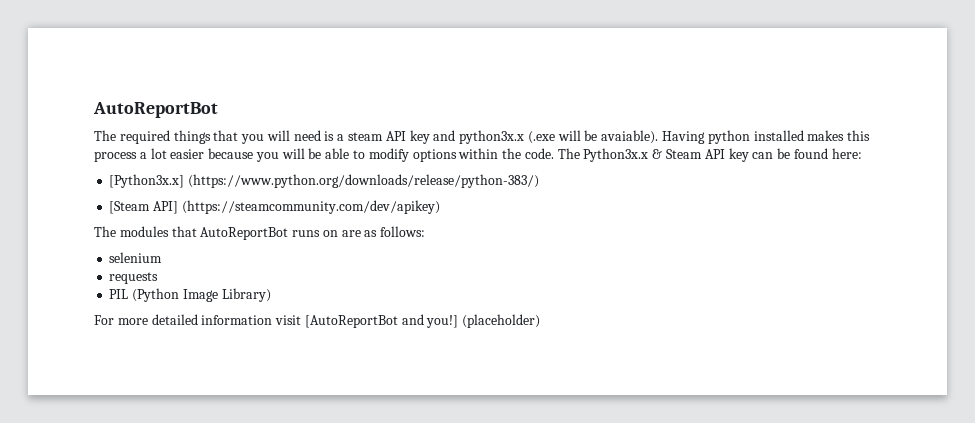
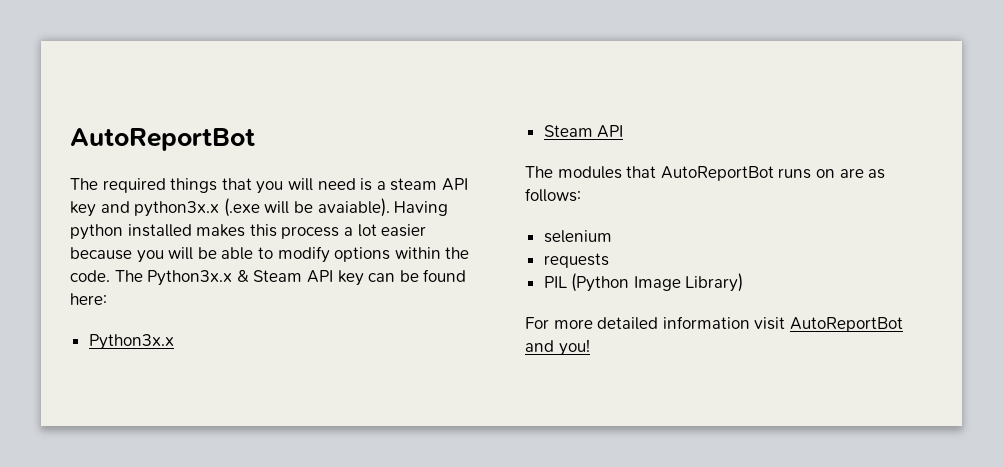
[109,174,540,188] [109,200,440,214] [Python3x.x] (https://www.python.org/downloads/release/python-383/) // [Steam API] (https://steamcommunity.com/dev/apikey) -> [88,334,174,350] [543,125,624,138] Python3x.x // Steam API
[304,314,541,328] [AutoReportBot and you!] (placeholder) -> [789,317,903,332] [525,339,590,356] AutoReportBot and you!

